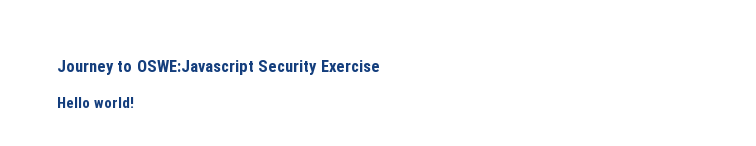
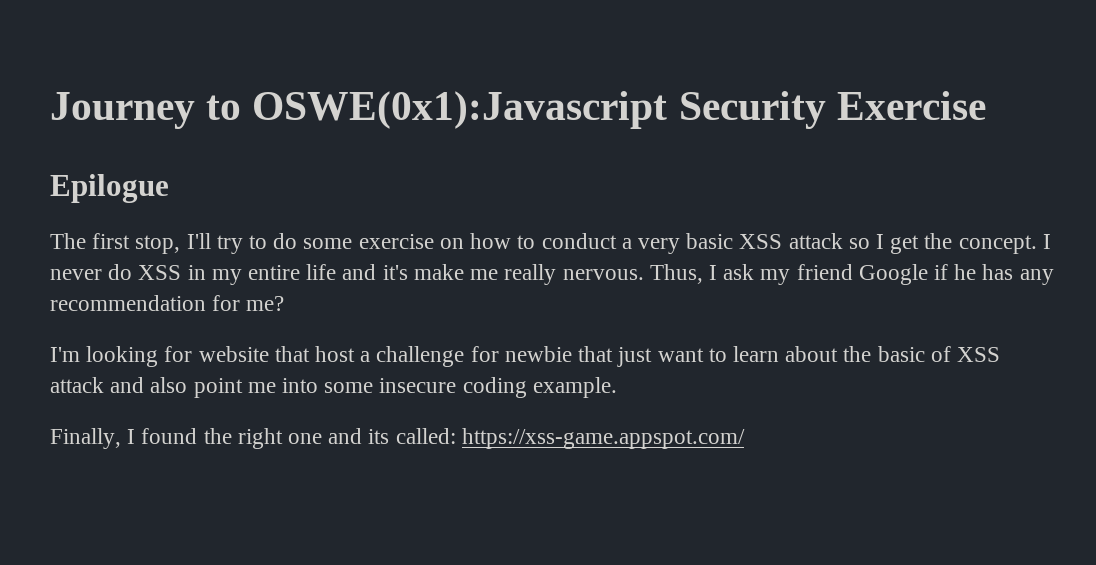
[136,60,254,75] OSWE:Javascript -> [252,91,668,129] OSWE(0x1):Javascript
[57,97,135,108] Hello world! -> [50,174,169,203] [50,233,1051,254] [50,264,1054,285] [50,295,285,311] [50,346,1000,367] [50,377,617,398] [50,428,745,449] Epilogue // The first stop, I'll try to do some exercise on how to conduct a very basic XSS attack so I get the concept. I never do XSS in my entire life and it's make me really nervous. Thus, I ask my friend Google if he has any recommendation for me? // I'm looking for website that host a challenge for newbie that just want to learn about the basic of XSS attack and also point me into some insecure coding example. // Finally, I found the right one and its called: https://xss-game.appspot.com/

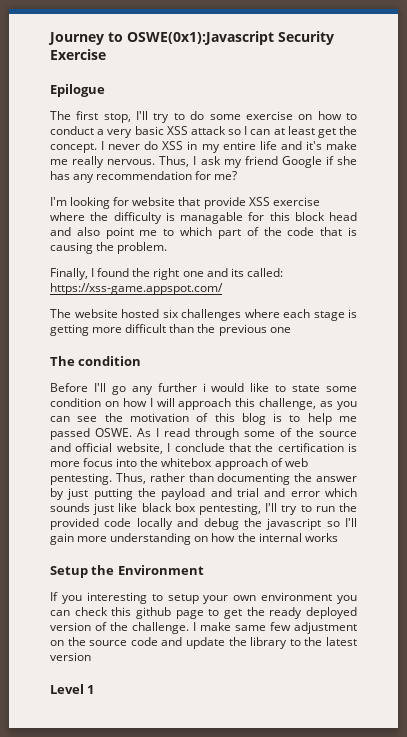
(884, 241) none -> [250,126,315,135] can at least
[954,264,977,280] he -> [337,156,357,165] she
[315,346,1000,367] [50,377,617,398] host a challenge for newbie that just want to learn about the basic of XSS attack and also point me into some insecure coding example. -> [203,197,320,209] [50,212,357,224] [50,227,357,239] [50,242,168,254] provide XSS exercise where the difficulty is managable for this block head and also point me to which part of the code that is causing the problem.
(745, 438) none -> [50,309,357,321] [50,324,291,336] [50,356,142,366] [50,383,357,395] [50,398,357,410] [50,413,358,425] [50,428,357,440] [50,443,357,454] [50,458,308,470] [50,473,357,485] [50,488,357,500] [50,503,357,515] [50,518,357,530] [50,533,338,545] [50,565,204,578] [50,592,357,604] [50,607,357,619] [50,622,357,634] [50,637,357,649] [50,652,91,661] [50,684,95,694] // The website hosted six challenges where each stage is getting more difficult than the previous one // The condition // Before I'll go any further i would like to state some condition on how I will approach this challenge, as you can see the motivation of this blog is to help me passed OSWE. As I read through some of the source and official website, I conclude that the certification is more focus into the whitebox approach of web pentesting. Thus, rather than documenting the answer by just putting the payload and trial and error which sounds just like black box pentesting, I'll try to run the provided code locally and debug the javascript so I'll gain more understanding on how the internal works // Setup the Environment // If you interesting to setup your own environment you can check this github page to get the ready deployed version of the challenge. I make same few adjustment on the source code and update the library to the latest version // Level 1

